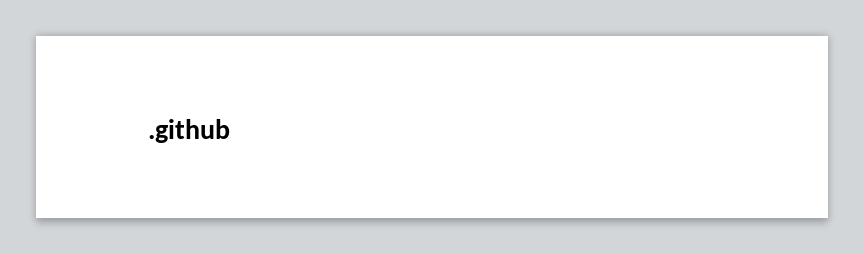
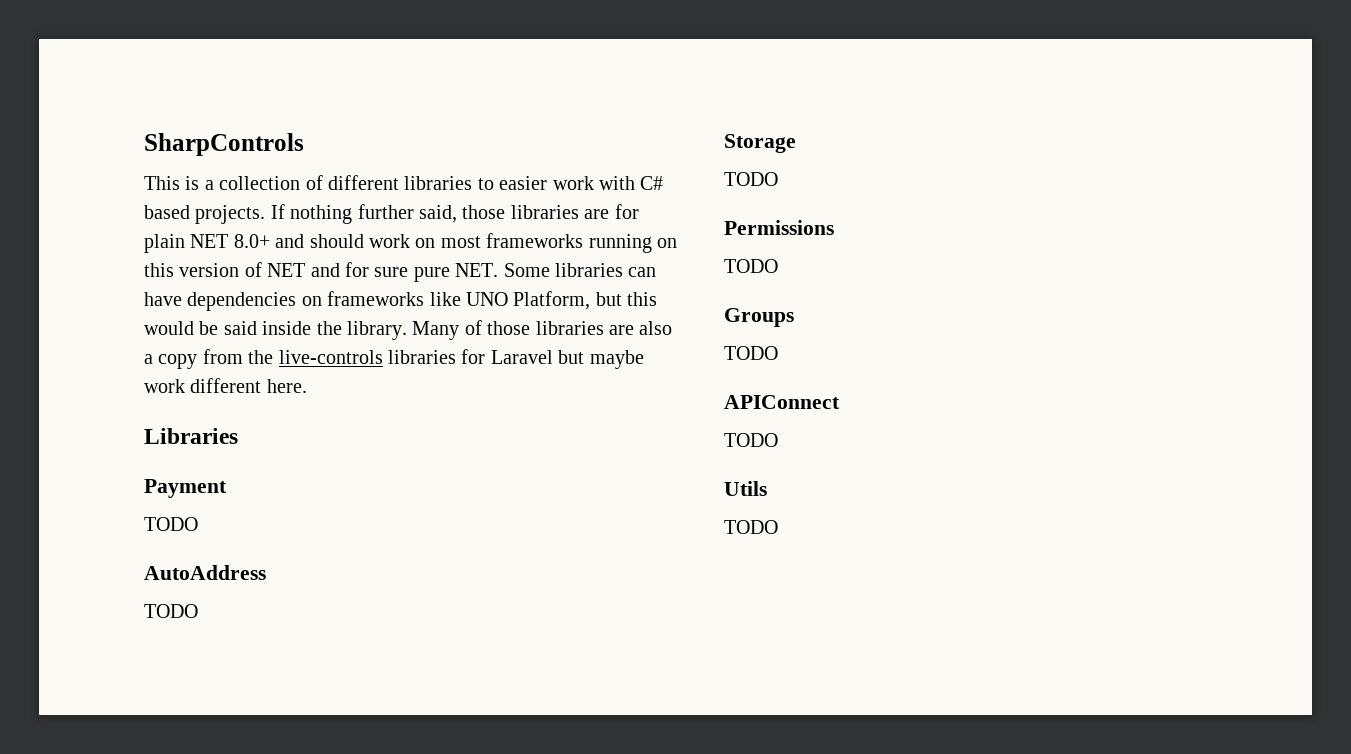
[148,119,230,143] .github -> [144,133,304,156] [144,175,664,190] [144,204,639,224] [144,233,677,253] [144,262,657,282] [144,291,658,311] [144,320,673,340] [144,349,644,369] [144,378,307,393] [144,428,238,444] [144,479,227,498] [144,517,198,531] [144,565,266,580] [144,604,198,618] [724,134,796,153] [724,172,778,186] [724,220,834,235] [724,259,778,273] [724,308,794,327] [724,346,778,360] [724,395,840,409] [724,433,778,447] [724,481,767,496] [724,520,778,534] SharpControls // This is a collection of different libraries to easier work with C# based projects. If nothing further said, those libraries are for plain NET 8.0+ and should work on most frameworks running on this version of NET and for sure pure NET. Some libraries can have dependencies on frameworks like UNO Platform, but this would be said inside the library. Many of those libraries are also a copy from the live-controls libraries for Laravel but maybe work different here. // Libraries // Payment // TODO // AutoAddress // TODO // Storage // TODO // Permissions // TODO // Groups // TODO // APIConnect // TODO // Utils // TODO

